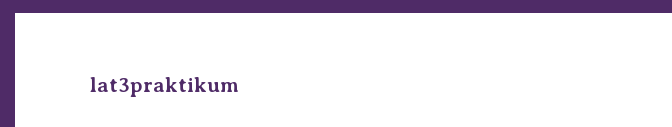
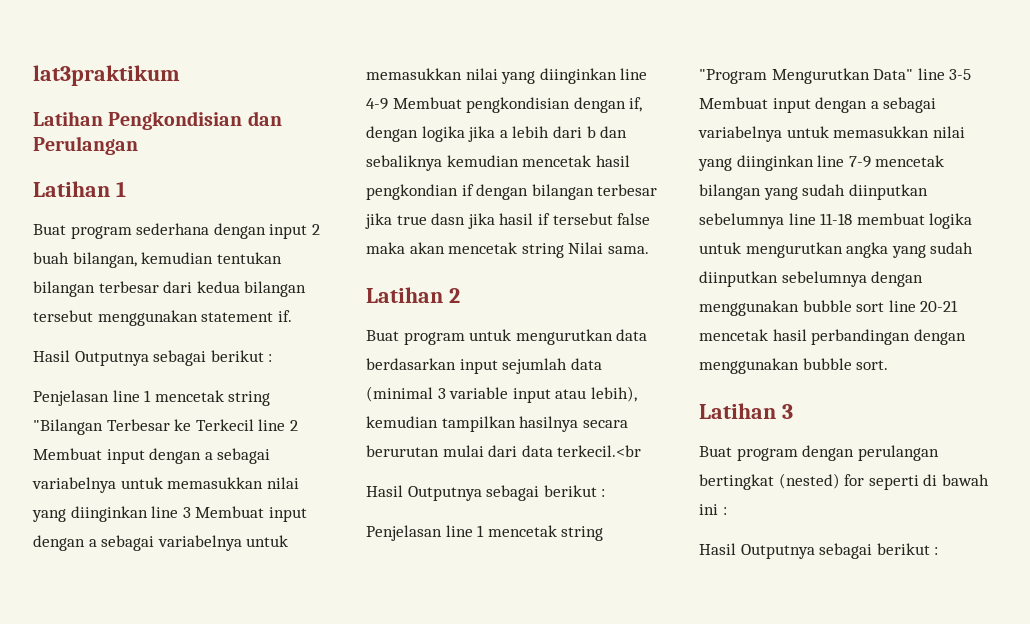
(239, 87) none -> [33,111,282,130] [33,136,138,155] [33,181,126,197] [33,223,320,239] [33,252,282,268] [33,281,307,297] [33,310,292,326] [33,350,273,366] [33,390,271,406] [33,419,298,435] [33,448,271,464] [32,477,299,493] [32,506,307,522] [33,535,289,551] [366,68,648,84] [366,97,643,113] [366,126,628,142] [366,155,630,171] [366,184,658,200] [365,213,651,229] [366,242,649,258] [366,287,460,303] [366,329,648,345] [366,358,602,374] [366,386,637,403] [366,416,628,432] [366,445,642,457] [366,485,606,501] [366,525,604,541] [699,68,972,84] [699,97,937,113] [698,126,965,142] [698,155,945,171] [699,184,928,200] [699,213,973,229] [699,242,974,258] [699,271,924,287] [699,300,959,316] [699,329,966,345] [699,358,889,374] [699,403,793,419] [699,445,939,461] [699,473,989,490] [699,504,727,515] [699,543,939,559] // Latihan Pengkondisian dan Perulangan // Latihan 1 // Buat program sederhana dengan input 2 buah bilangan, kemudian tentukan bilangan terbesar dari kedua bilangan tersebut menggunakan statement if. // Hasil Outputnya sebagai berikut : // Penjelasan line 1 mencetak string "Bilangan Terbesar ke Terkecil line 2 Membuat input dengan a sebagai variabelnya untuk memasukkan nilai yang diinginkan line 3 Membuat input dengan a sebagai variabelnya untuk memasukkan nilai yang diinginkan line 4-9 Membuat pengkondisian dengan if, dengan logika jika a lebih dari b dan sebaliknya kemudian mencetak hasil pengkondian if dengan bilangan terbesar jika true dasn jika hasil if tersebut false maka akan mencetak string Nilai sama. // Latihan 2 // Buat program untuk mengurutkan data berdasarkan input sejumlah data (minimal 3 variable input atau lebih), kemudian tampilkan hasilnya secara berurutan mulai dari data terkecil.<br // Hasil Outputnya sebagai berikut : // Penjelasan line 1 mencetak string "Program Mengurutkan Data" line 3-5 Membuat input dengan a sebagai variabelnya untuk memasukkan nilai yang diinginkan line 7-9 mencetak bilangan yang sudah diinputkan sebelumnya line 11-18 membuat logika untuk mengurutkan angka yang sudah diinputkan sebelumnya dengan menggunakan bubble sort line 20-21 mencetak hasil perbandingan dengan menggunakan bubble sort. // Latihan 3 // Buat program dengan perulangan bertingkat (nested) for seperti di bawah ini : // Hasil Outputnya sebagai berikut :

